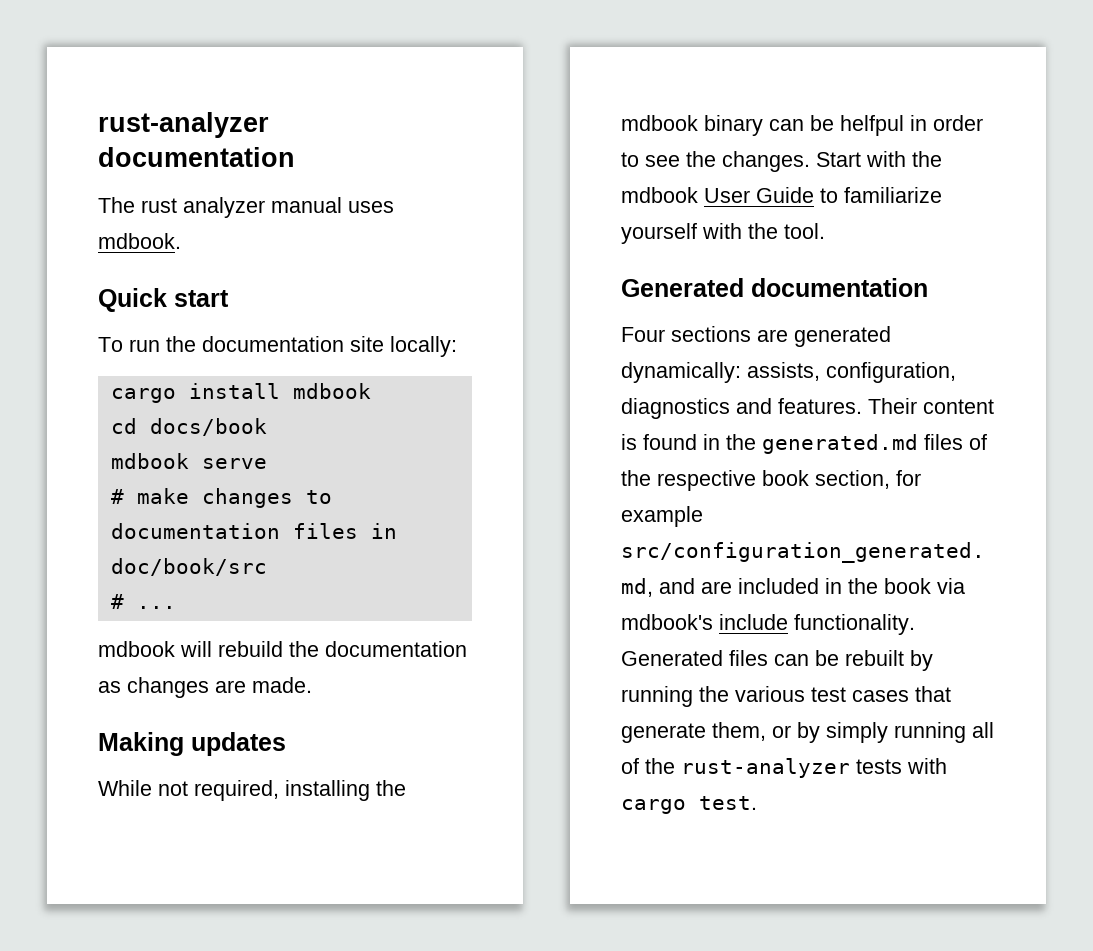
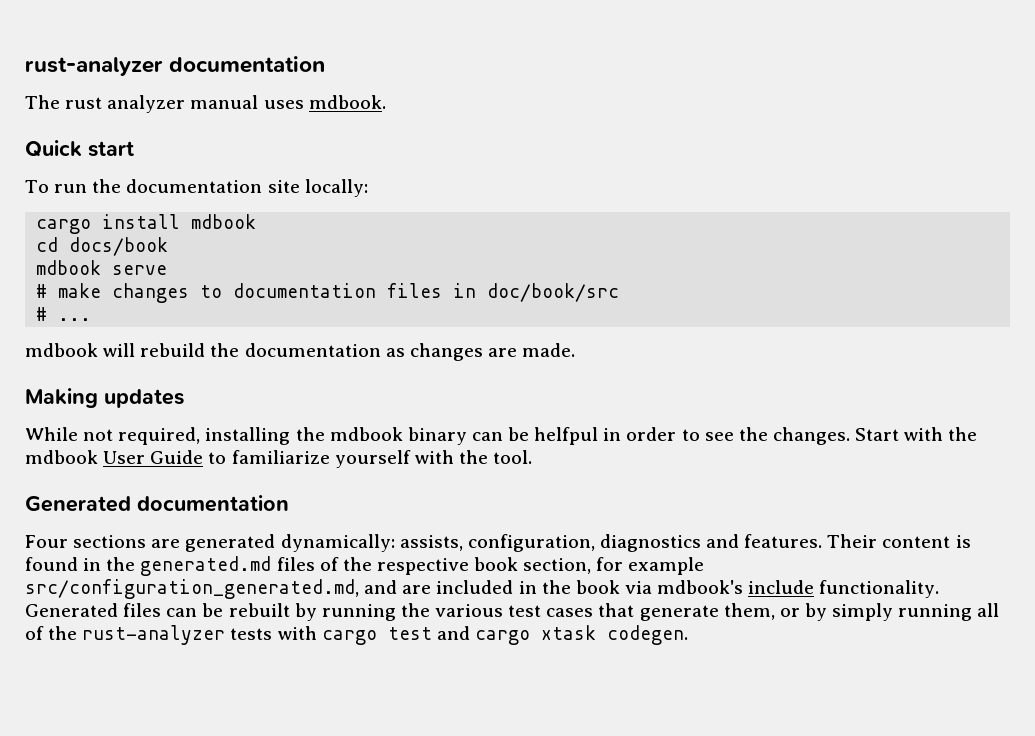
[699,796,757,810] test. -> [387,625,688,645] test and cargo xtask codegen.

